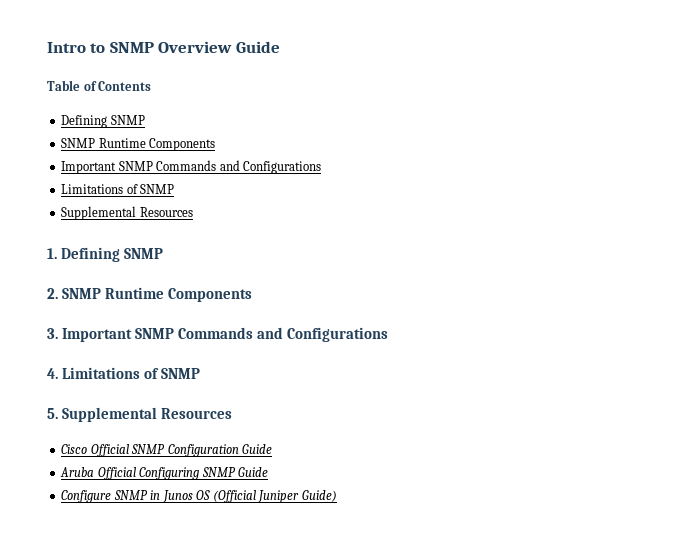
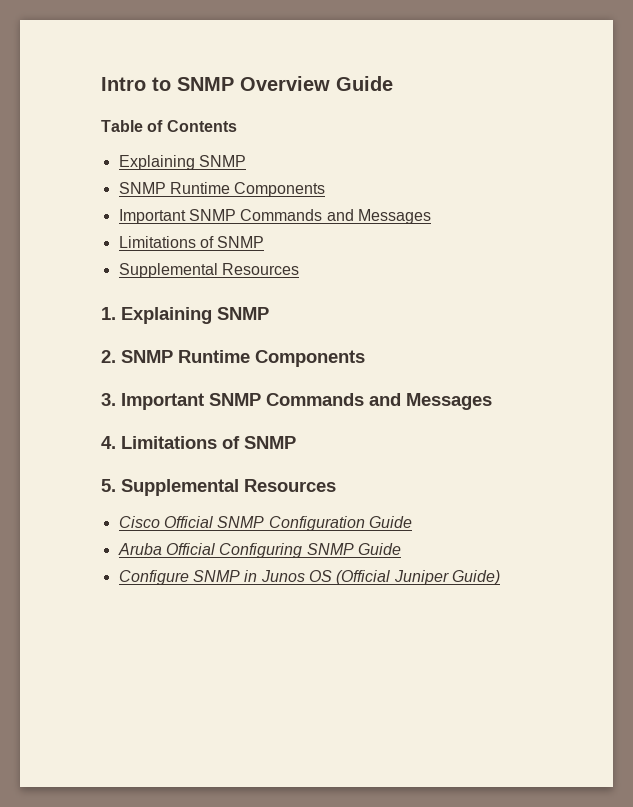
[61,115,108,128] Defining -> [118,155,195,170] Explaining
[243,161,322,174] Configurations -> [357,209,431,224] Messages
[61,247,121,262] Defining -> [121,307,212,324] Explaining
[287,327,389,342] Configurations -> [406,393,492,410] Messages

